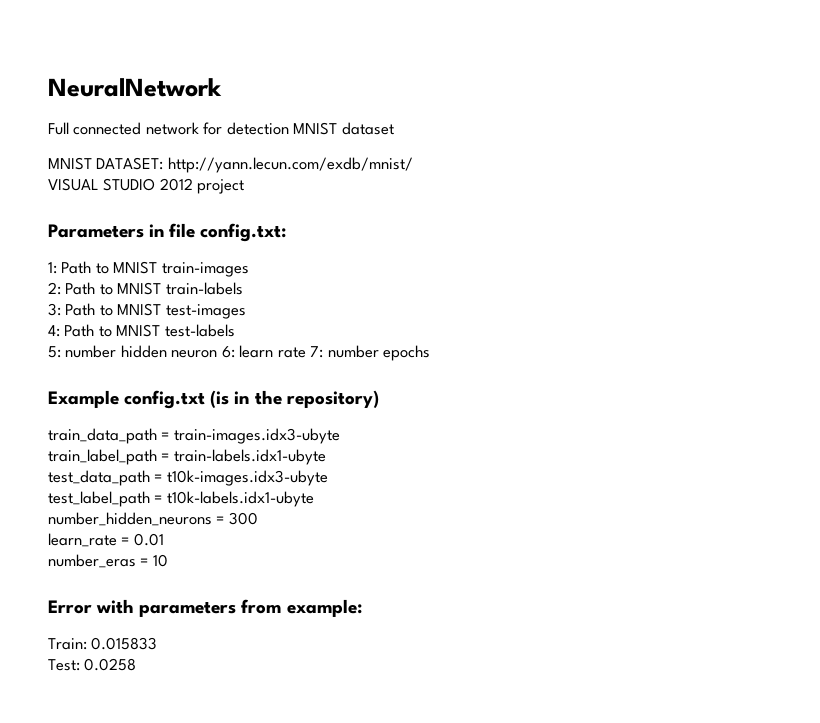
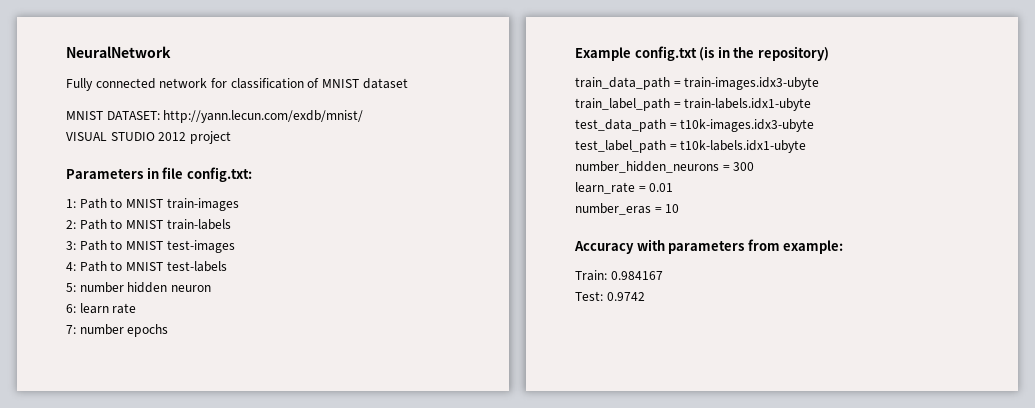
[48,122,69,135] Full -> [66,78,93,91] Fully
[226,122,289,135] detection -> [230,78,320,89] classification of
(218, 354) none -> (211, 288) //
(306, 352) none -> (137, 308) //
[48,600,92,614] Error -> [574,241,634,254] Accuracy
[91,637,158,650] 0.015833 -> [610,271,663,280] 0.984167
[84,658,137,671] 0.0258 -> [606,292,645,301] 0.9742

